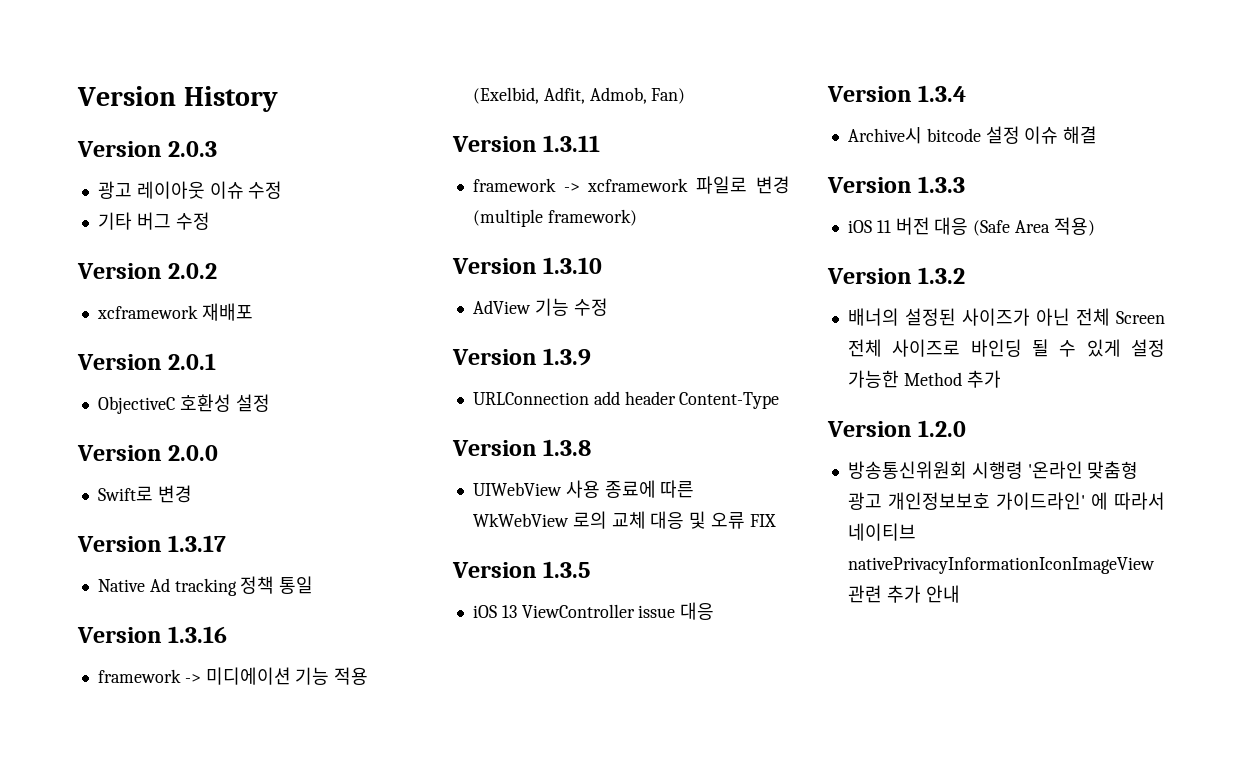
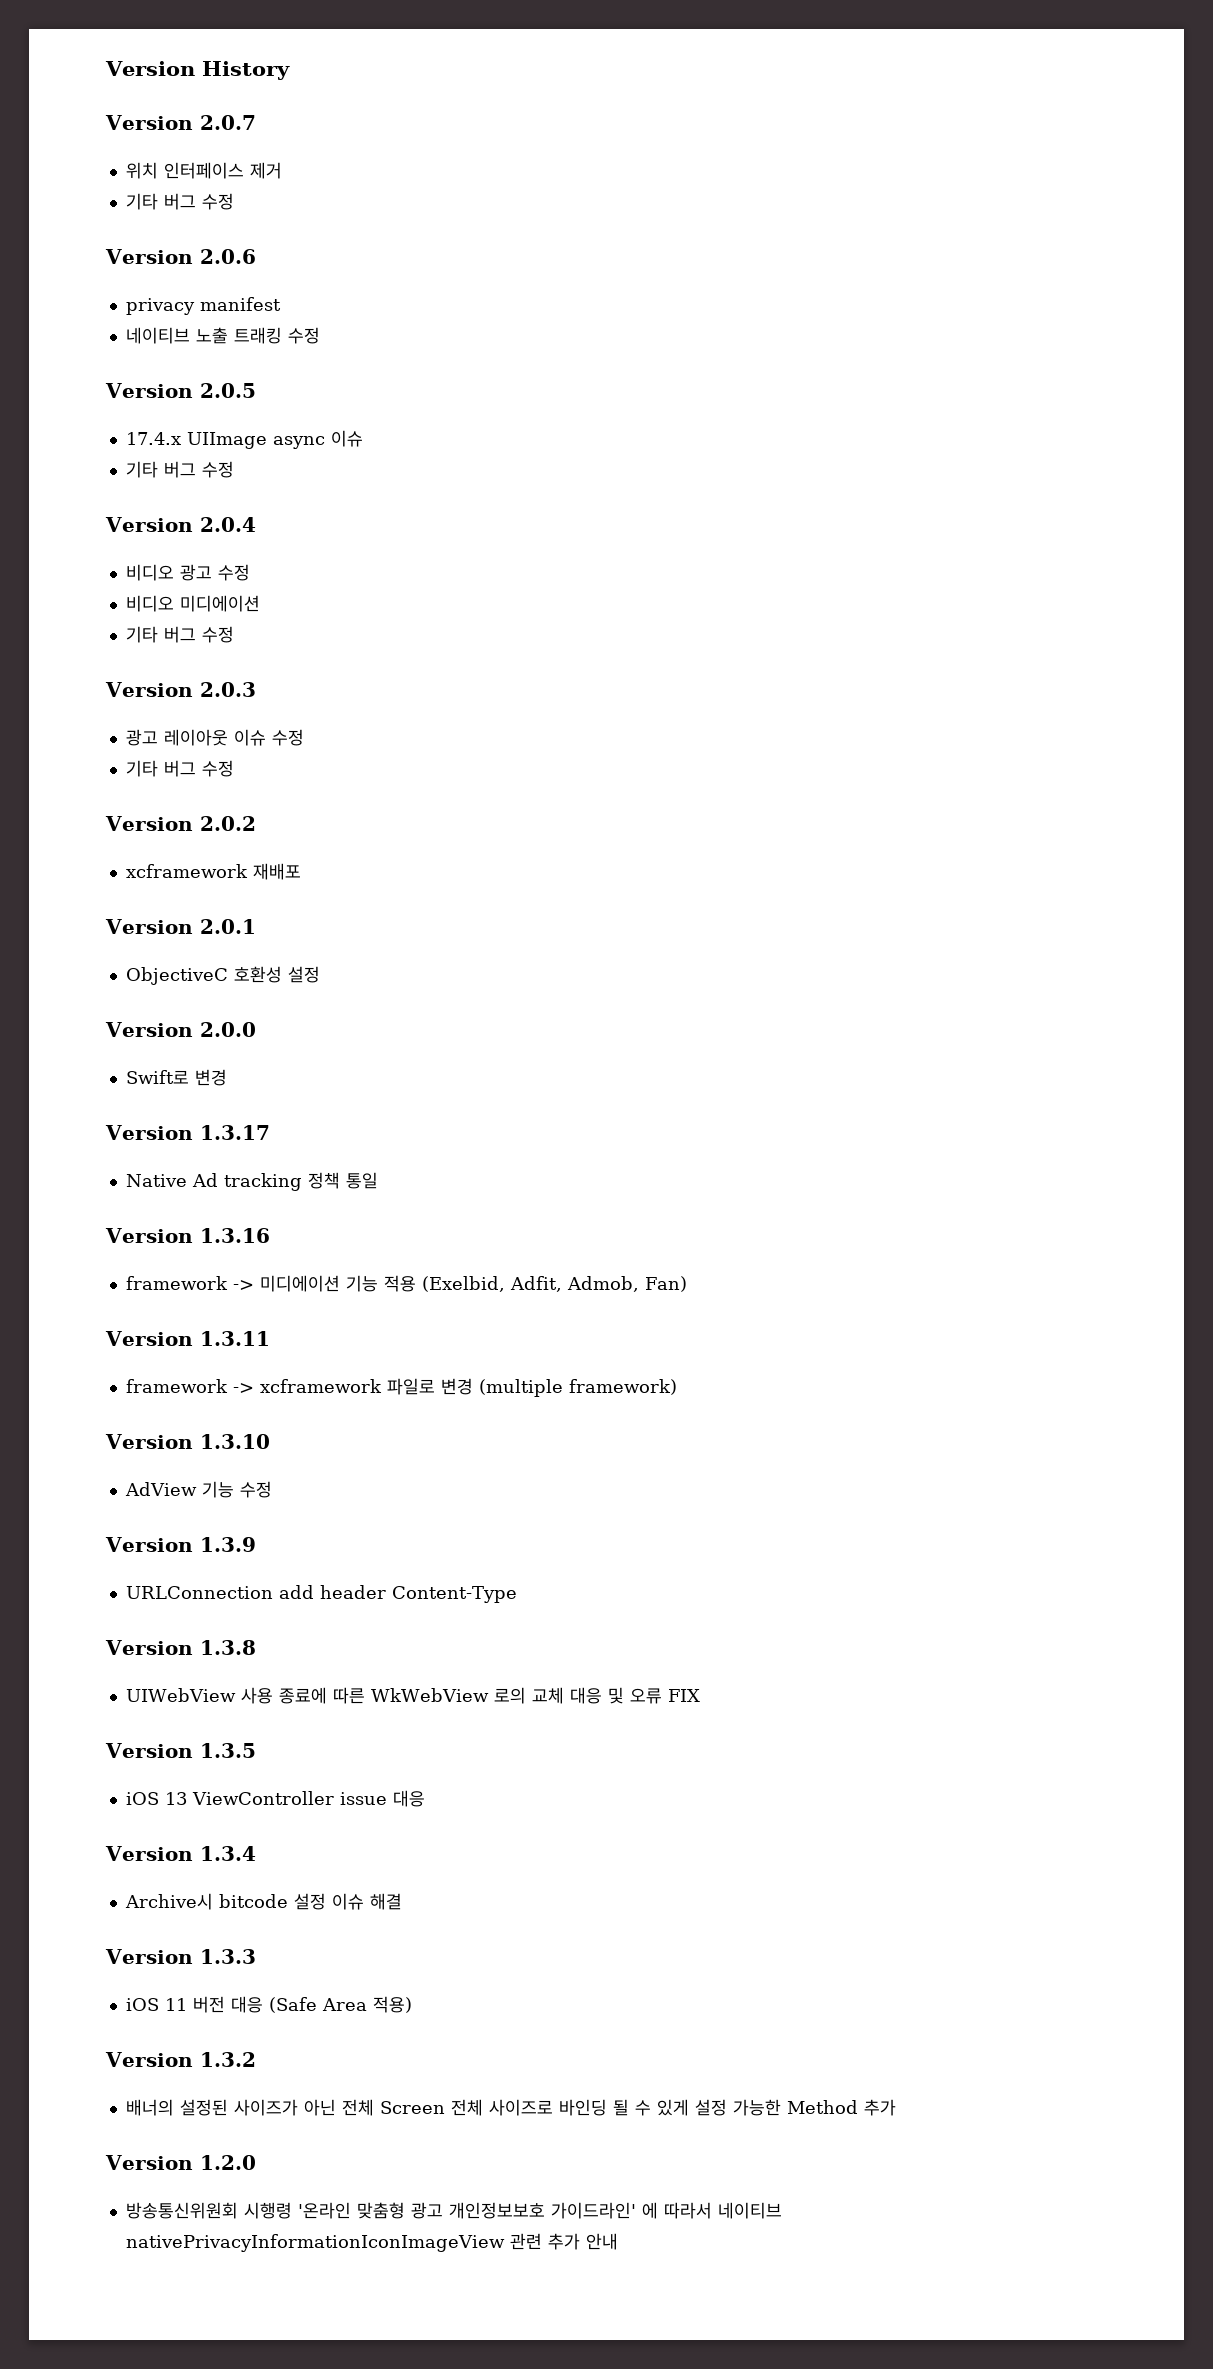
(278, 99) none -> [105,115,256,130] [125,162,282,179] [125,193,234,210] [105,249,256,264] [125,297,281,315] [125,327,320,344] [105,383,256,398] [125,430,363,449] [125,461,234,478] [105,517,256,532] [125,564,250,581] [125,595,260,612] [125,626,234,643] // Version 2.0.7 // 위치 인터페이스 제거 // 기타 버그 수정 // Version 2.0.6 // privacy manifest // 네이티브 노출 트래킹 수정 // Version 2.0.5 // 17.4.x UIImage async 이슈 // 기타 버그 수정 // Version 2.0.4 // 비디오 광고 수정 // 비디오 미디에이션 // 기타 버그 수정

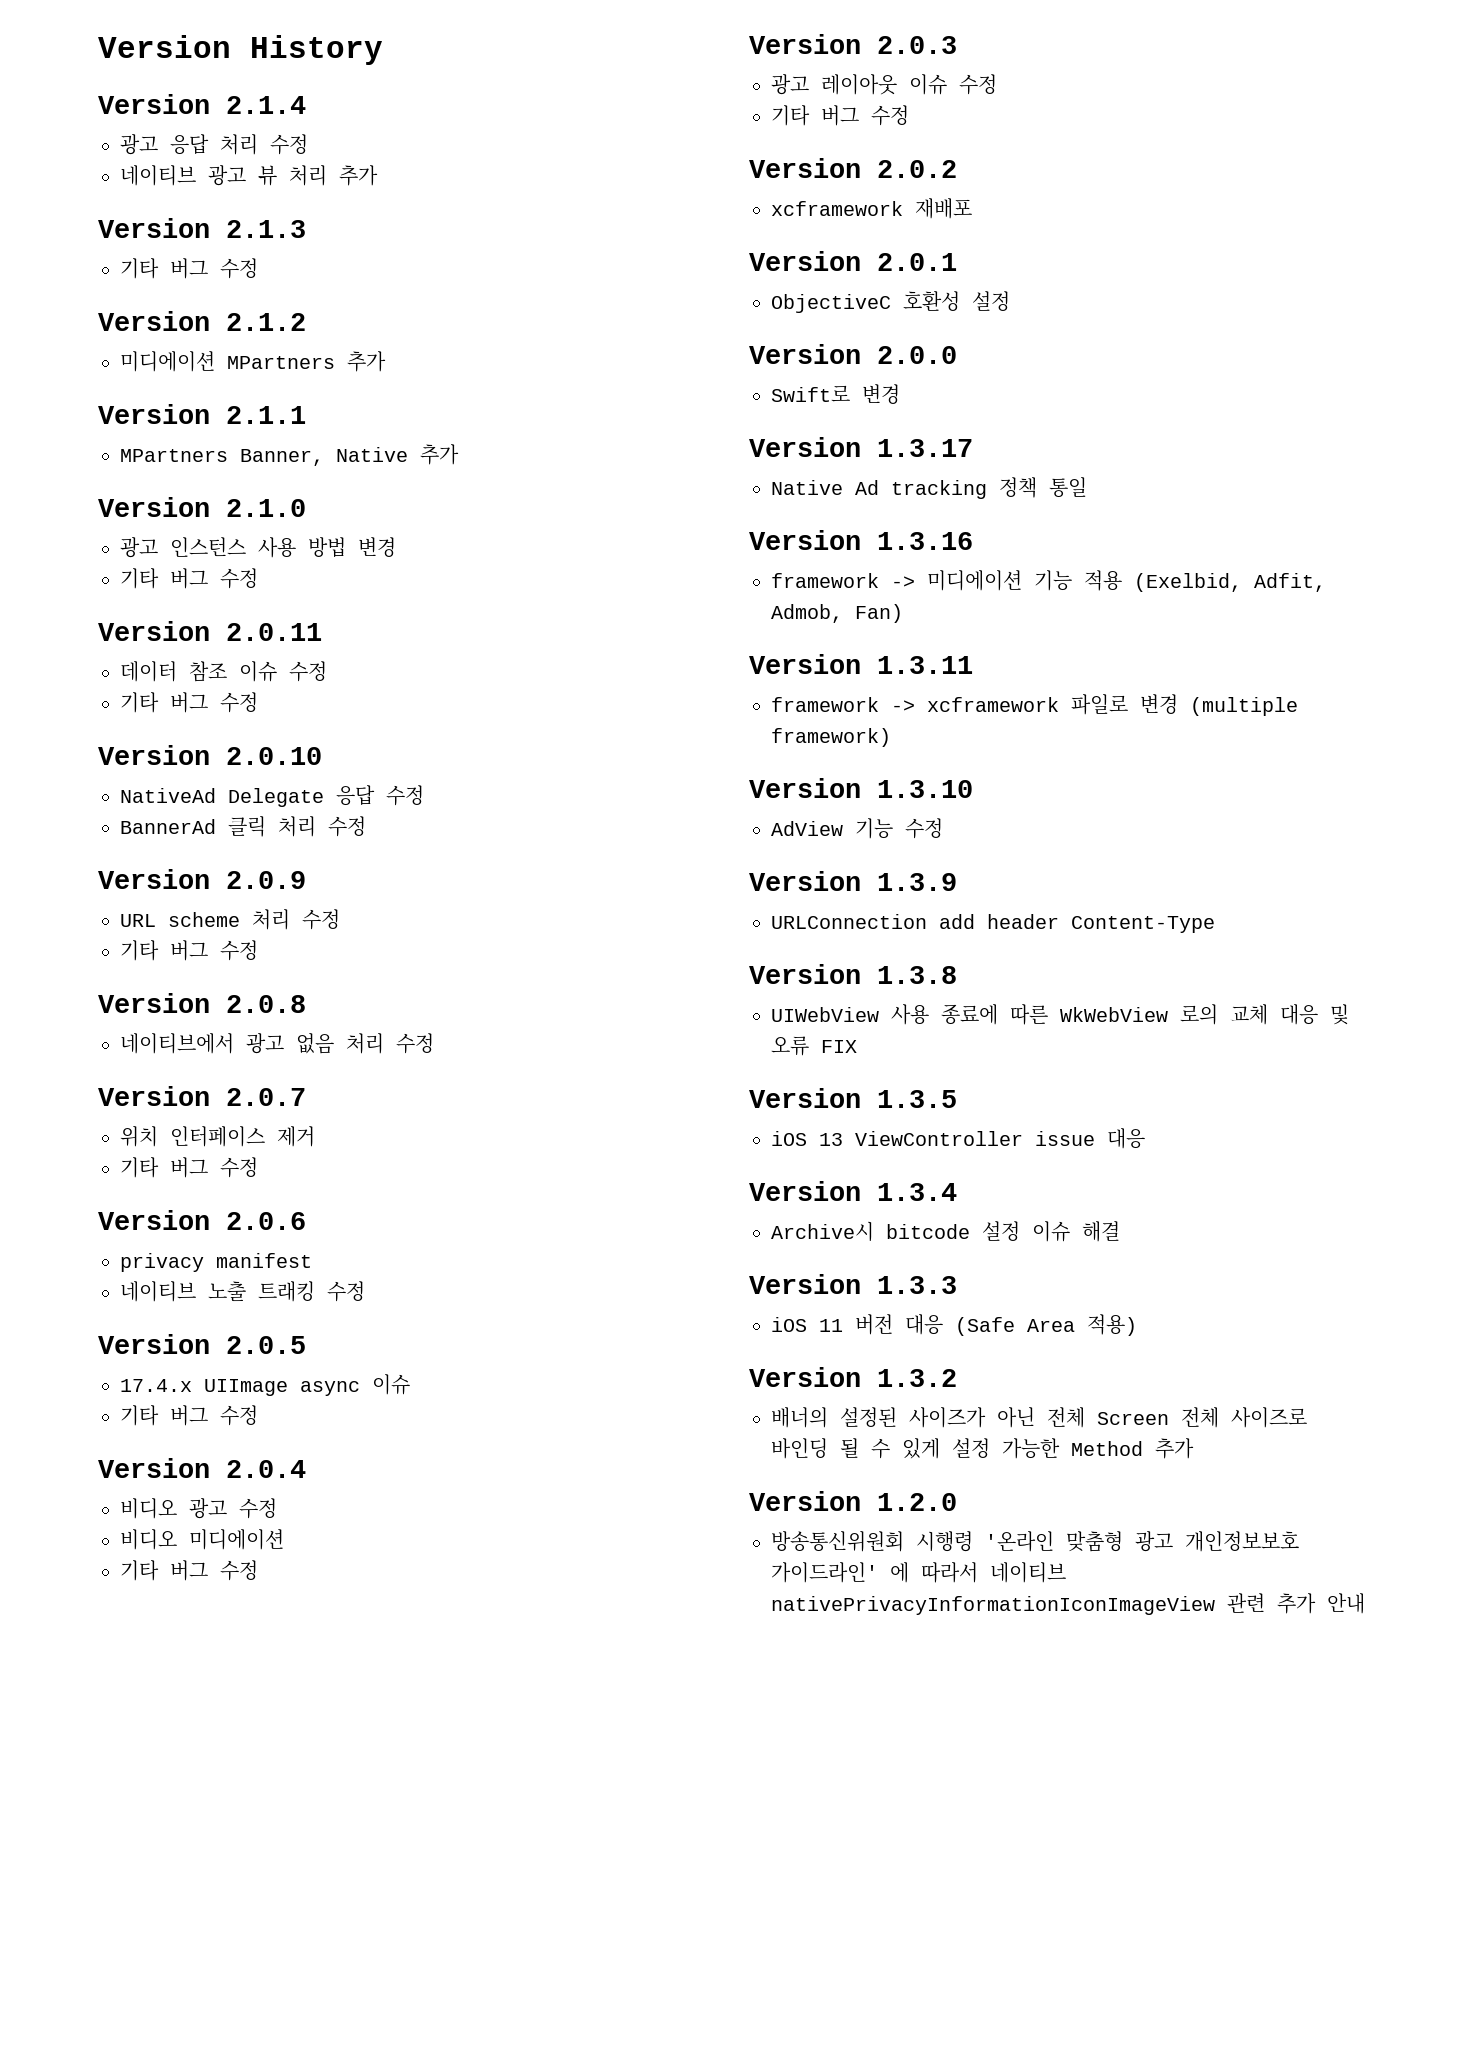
(290, 70) none -> [98,94,306,114] [120,134,308,155] [120,165,378,186] [98,218,306,238] [120,258,258,279] [98,311,306,331] [120,351,386,372] [98,404,306,424] [120,444,459,466] [98,497,306,517] [120,537,396,558] [120,568,258,589] [98,621,322,641] [120,661,327,682] [120,692,258,713] [98,745,322,765] [120,785,424,807] [120,816,366,837] [98,869,306,889] [120,909,340,930] [120,940,258,961] [98,993,306,1013] [120,1033,434,1054] // Version 2.1.4 // 광고 응답 처리 수정 // 네이티브 광고 뷰 처리 추가 // Version 2.1.3 // 기타 버그 수정 // Version 2.1.2 // 미디에이션 MPartners 추가 // Version 2.1.1 // MPartners Banner, Native 추가 // Version 2.1.0 // 광고 인스턴스 사용 방법 변경 // 기타 버그 수정 // Version 2.0.11 // 데이터 참조 이슈 수정 // 기타 버그 수정 // Version 2.0.10 // NativeAd Delegate 응답 수정 // BannerAd 클릭 처리 수정 // Version 2.0.9 // URL scheme 처리 수정 // 기타 버그 수정 // Version 2.0.8 // 네이티브에서 광고 없음 처리 수정

